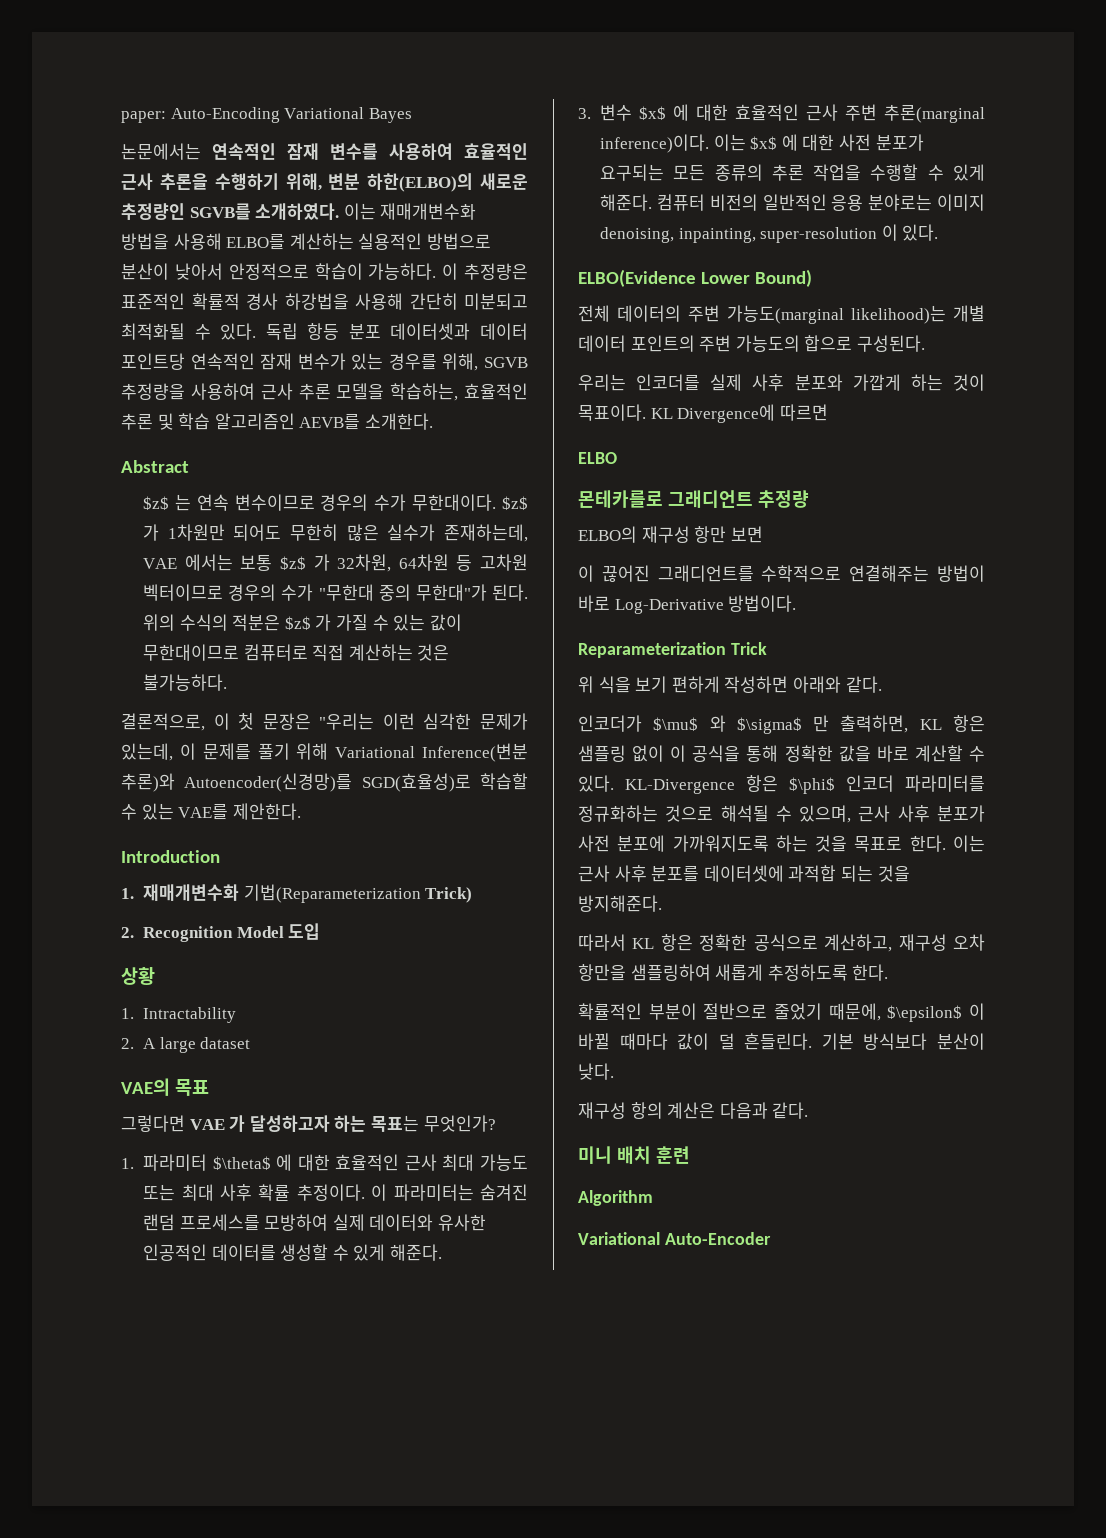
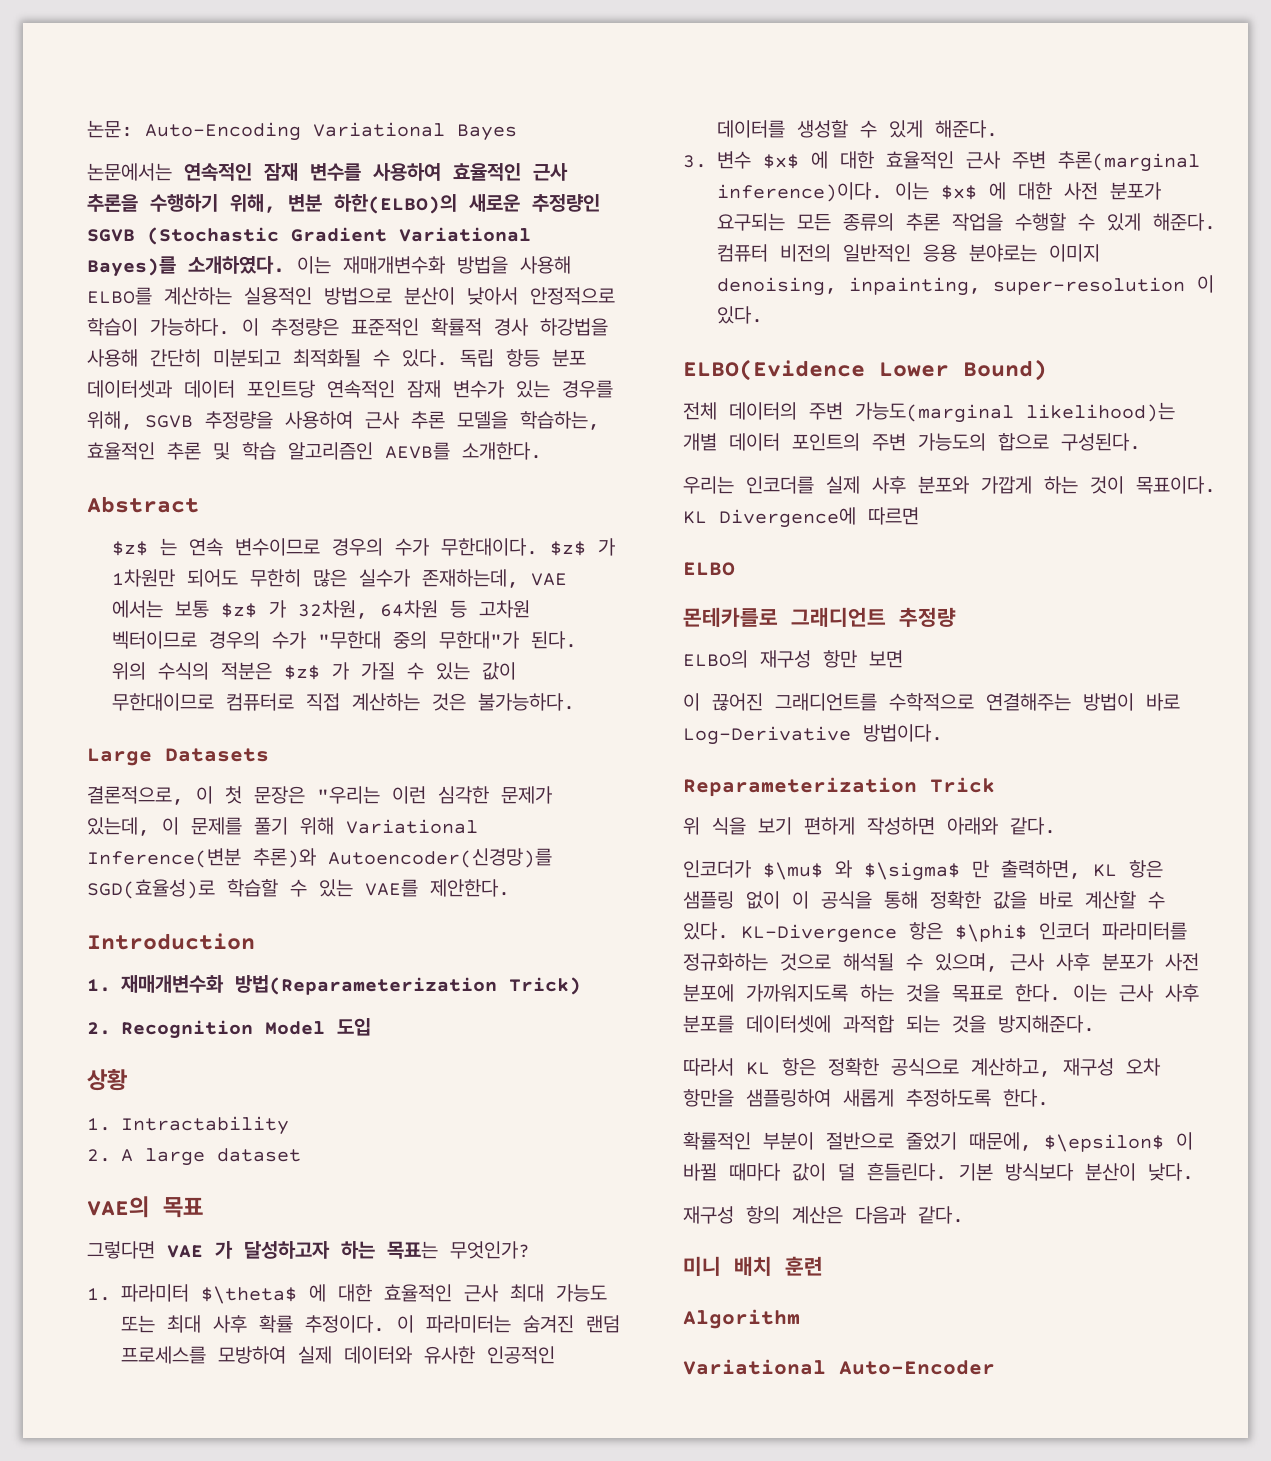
[121,111,166,123] paper: -> [87,120,133,138] 논문:
[189,203,251,220] SGVB를 -> [87,227,531,245] [87,256,176,277] SGVB (Stochastic Gradient Variational Bayes)를
(228, 682) none -> [87,748,269,766] // Large Datasets
[243,884,421,903] 기법(Reparameterization -> [235,975,497,995] 방법(Reparameterization

